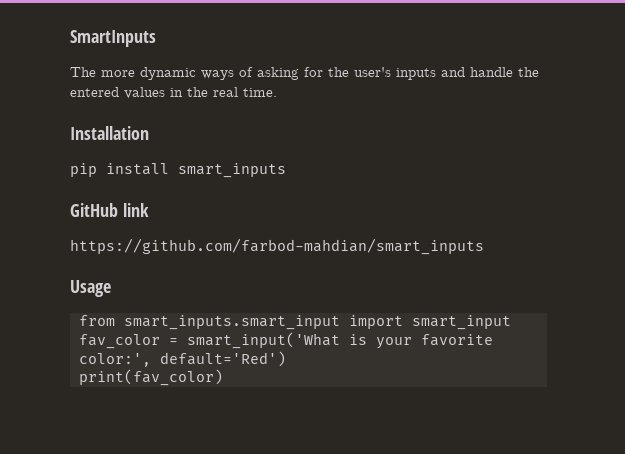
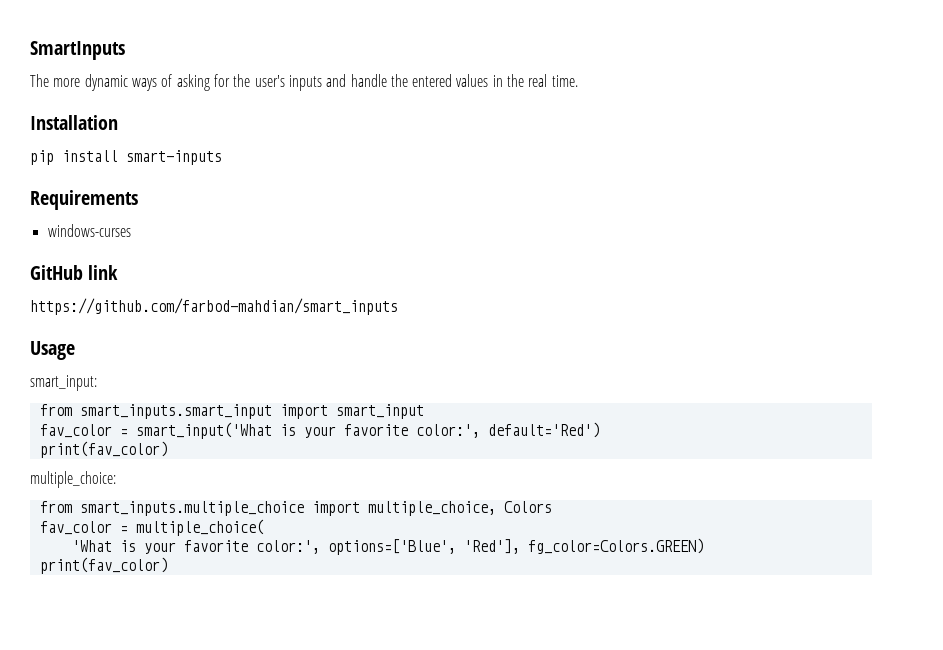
[178,163,286,178] smart_inputs -> [126,150,222,165] [30,190,138,210] [47,224,131,237] smart-inputs // Requirements // windows-curses
(111, 288) none -> [30,375,97,391] // smart_input:
(223, 377) none -> [30,471,116,488] [39,501,552,516] [39,519,264,536] [71,538,704,555] [39,557,168,574] // multiple_choice: // from smart_inputs.multiple_choice import multiple_choice, Colors // fav_color = multiple_choice( // 'What is your favorite color:', options=['Blue', 'Red'], fg_color=Colors.GREEN) // print(fav_color)

